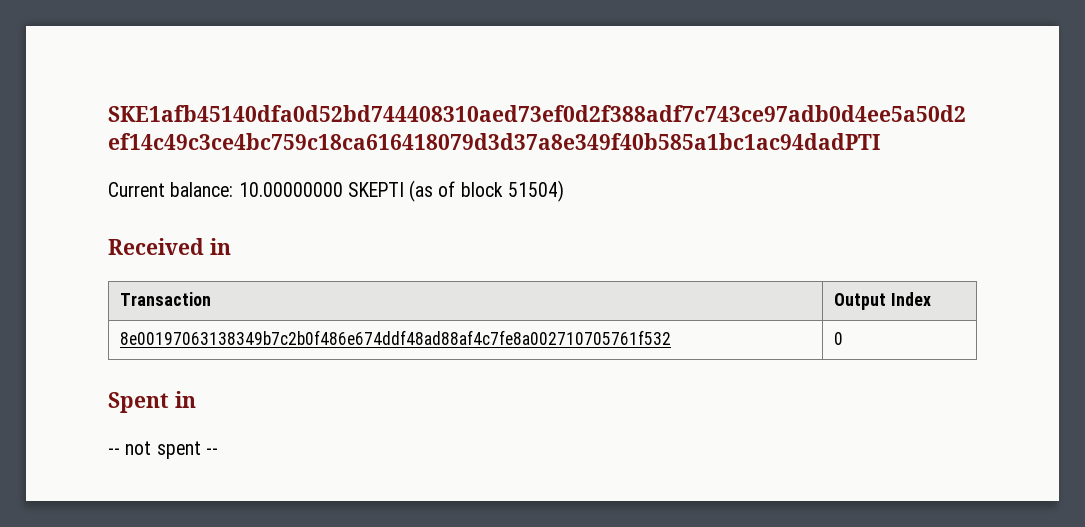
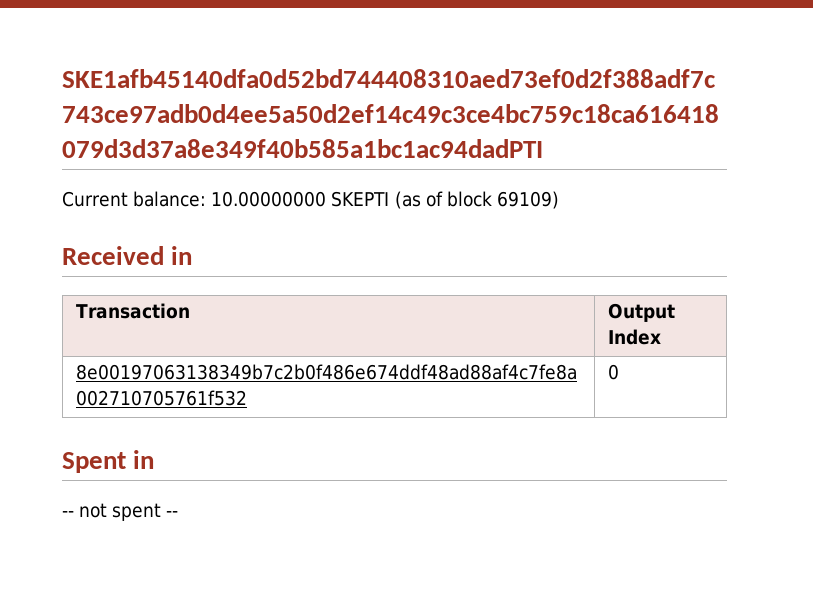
[507,180,564,202] 51504) -> [496,191,559,209] 69109)

